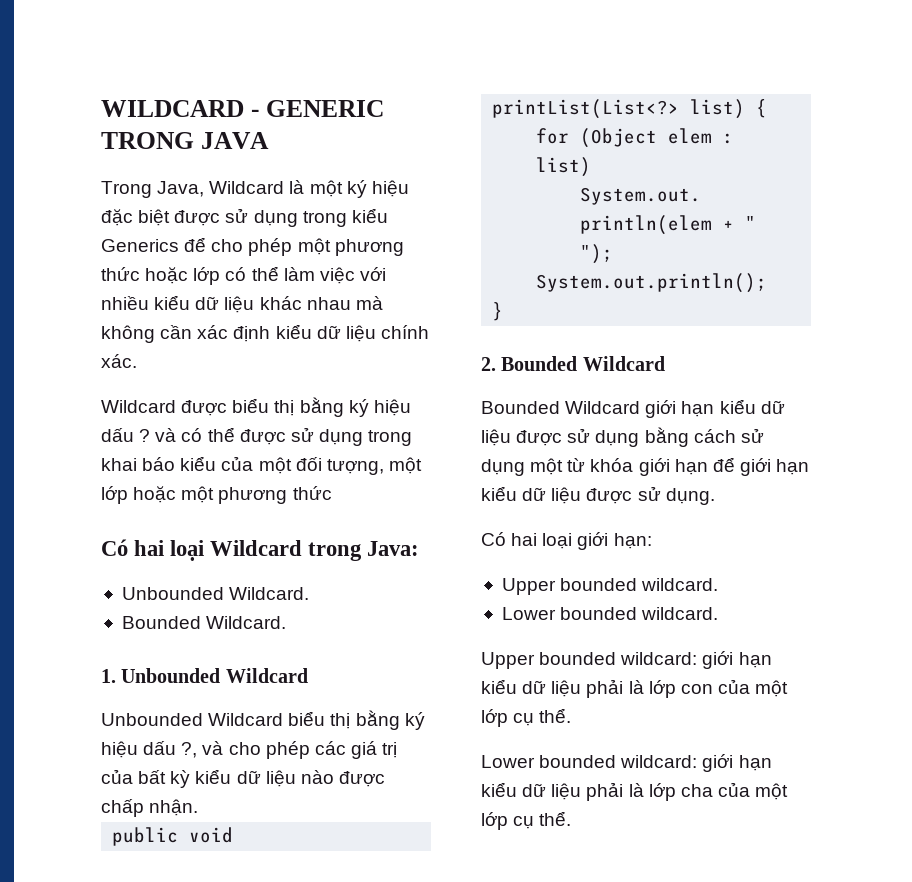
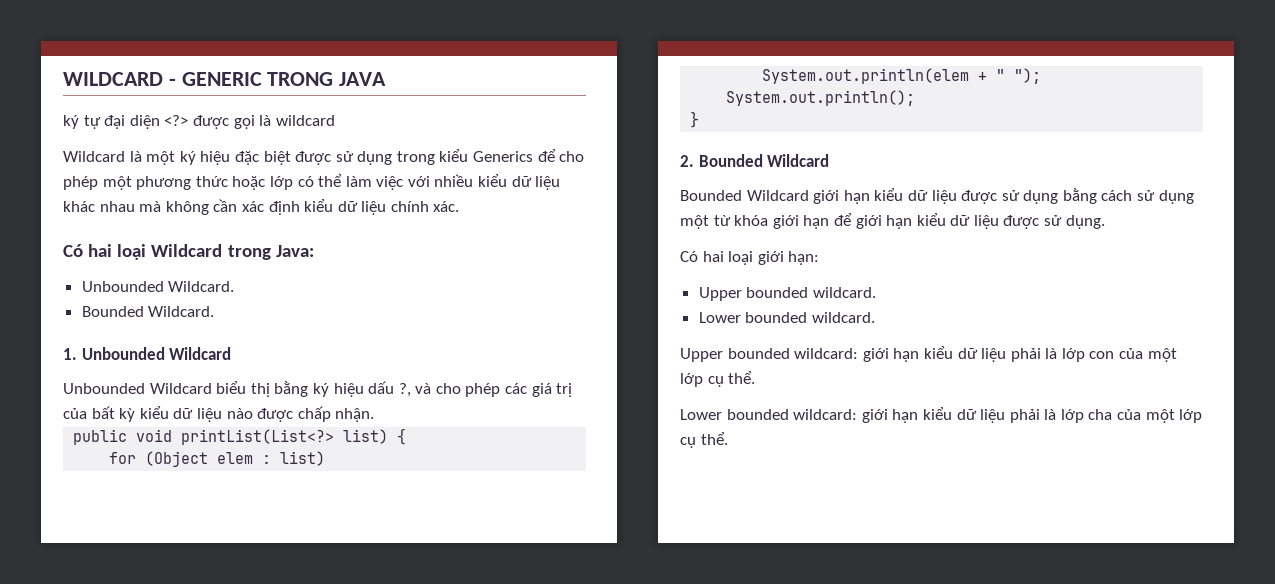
[101,181,205,198] Trong Java, -> [63,115,335,129] ký tự đại diện <?> được gọi là wildcard //
[101,397,411,417] [101,427,413,446] [101,456,422,475] [101,486,332,504] // Wildcard được biểu thị bằng ký hiệu dấu ? và có thể được sử dụng trong khai báo kiểu của một đối tượng, một lớp hoặc một phương thức -> (460, 206) none

